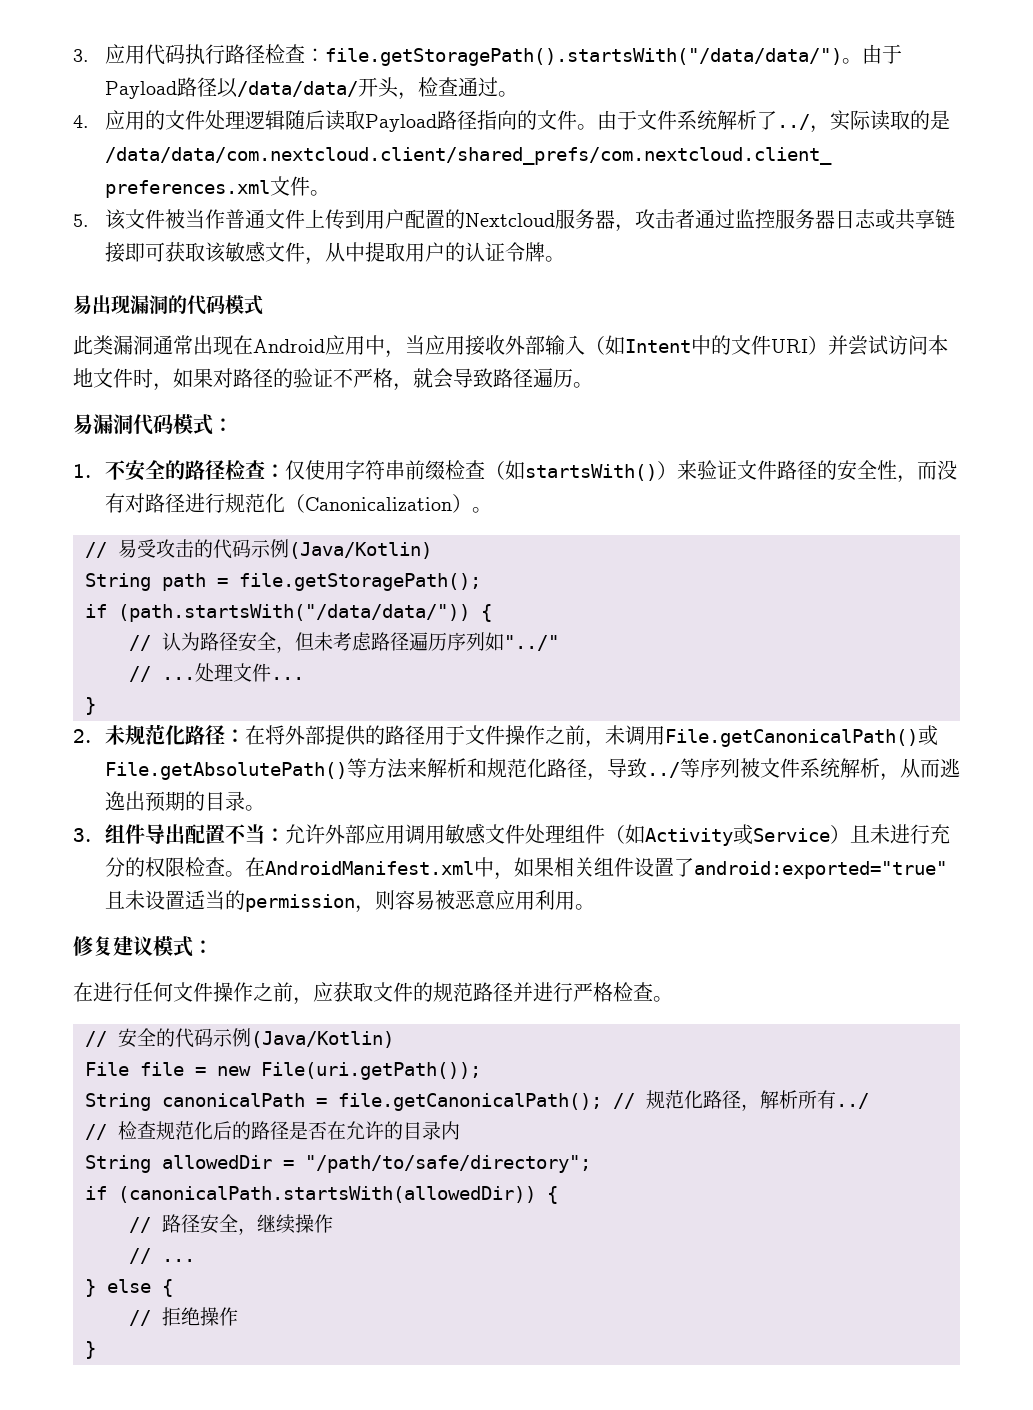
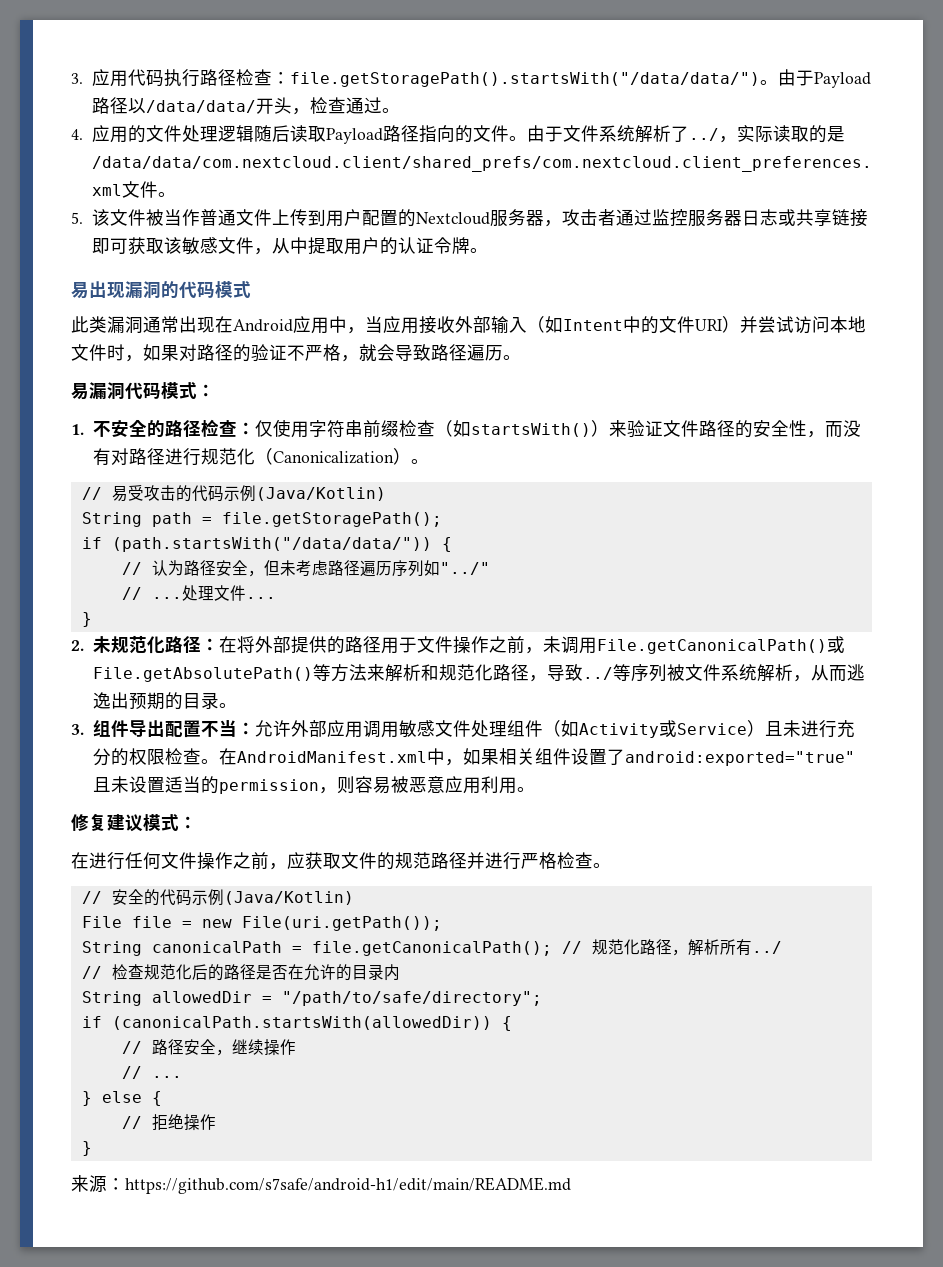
(96, 1350) none -> [71,1175,571,1194] // 来源：https://github.com/s7safe/android-h1/edit/main/README.md

